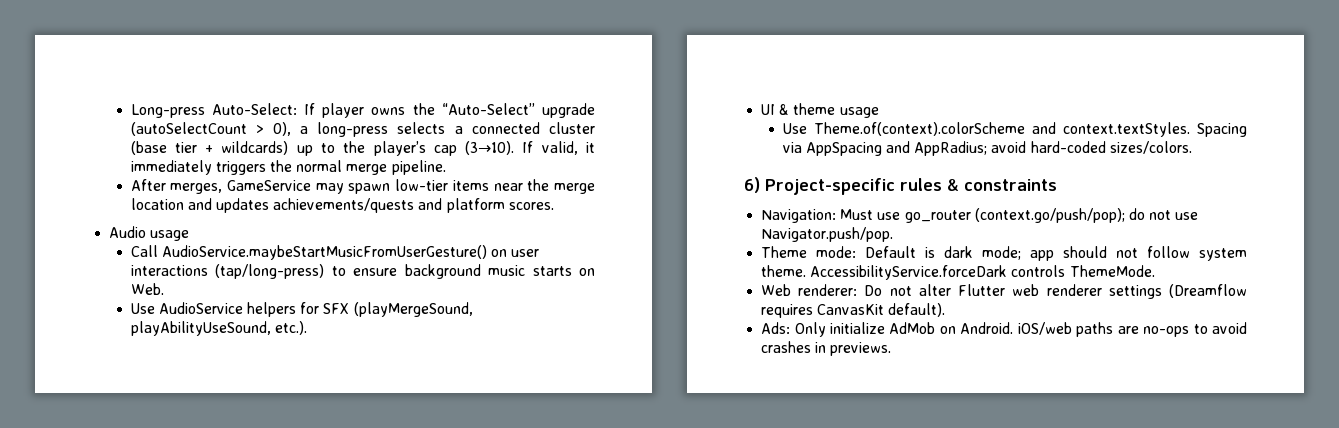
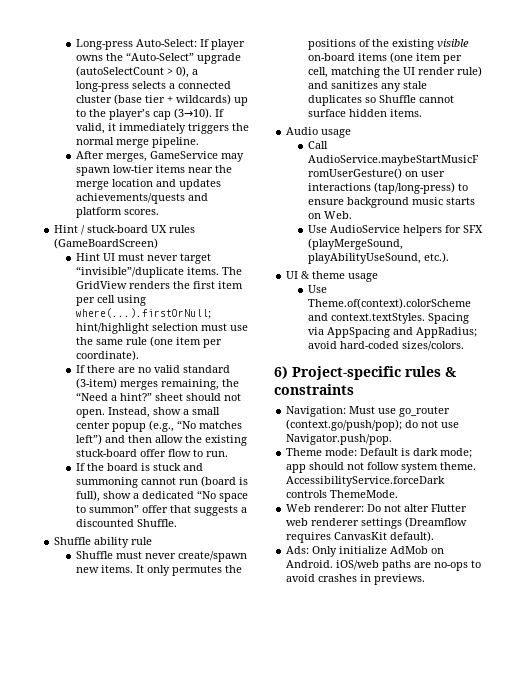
(554, 206) none -> [54,225,196,235] [54,238,159,249] [75,253,211,264] [75,266,242,278] [75,281,243,289] [75,295,146,306] [75,308,211,319] [75,323,248,334] [75,336,222,348] [75,350,139,361] [75,365,230,373] [75,378,239,390] [75,392,241,401] [75,407,220,418] [75,420,242,432] [75,434,247,446] [75,449,228,457] [75,463,203,471] [75,476,248,488] [75,490,248,502] [75,505,247,516] [75,519,177,527] [54,537,153,548] [75,551,247,562] [75,565,242,576] [307,39,469,50] [307,52,462,64] [307,66,482,78] [307,81,427,92] [307,95,454,106] [307,109,422,117] // Hint / stuck-board UX rules (GameBoardScreen) // Hint UI must never target “invisible”/duplicate items. The GridView renders the first item per cell using where(...).firstOrNull; hint/highlight selection must use the same rule (one item per coordinate). // If there are no valid standard (3-item) merges remaining, the “Need a hint?” sheet should not open. Instead, show a small center popup (e.g., “No matches left”) and then allow the existing stuck-board offer flow to run. // If the board is stuck and summoning cannot run (board is full), show a dedicated “No space to summon” offer that suggests a discounted Shuffle. // Shuffle ability rule // Shuffle must never create/spawn new items. It only permutes the positions of the existing visible on-board items (one item per cell, matching the UI render rule) and sanitizes any stale duplicates so Shuffle cannot surface hidden items.

